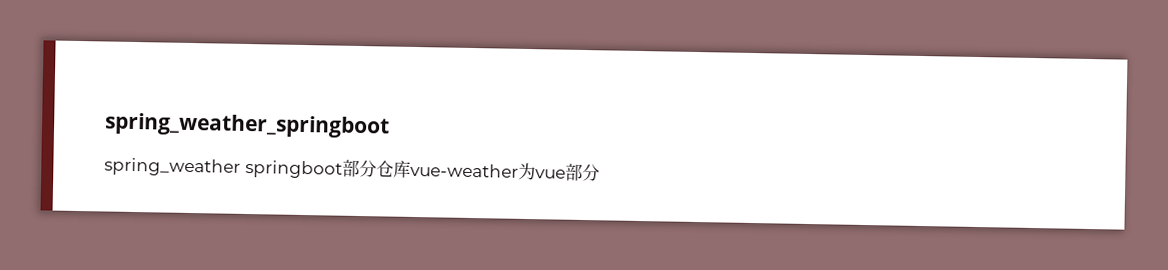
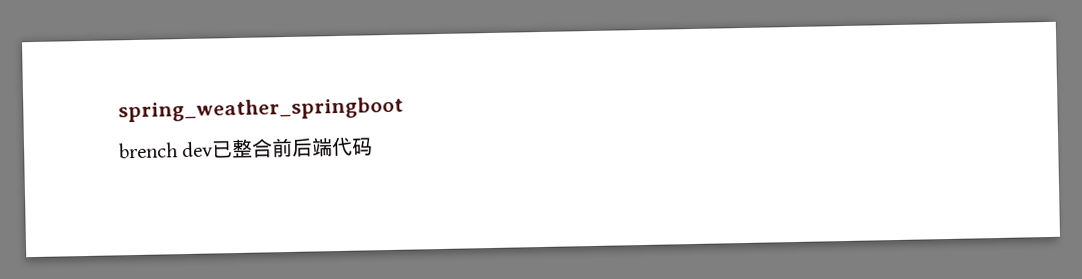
[104,157,600,182] spring_weather springboot部分仓库vue-weather为vue部分 -> [118,136,374,159] brench dev已整合前后端代码

